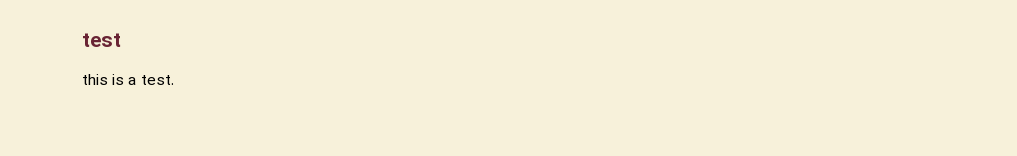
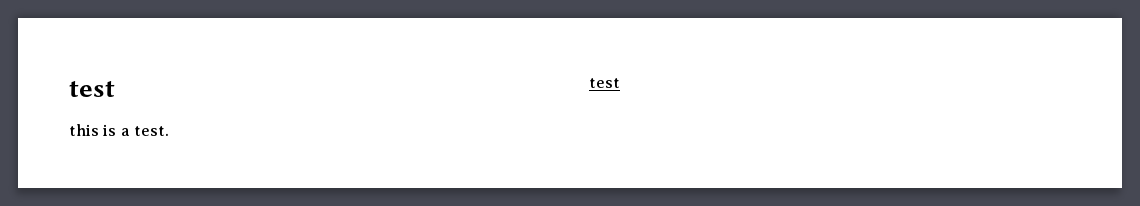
(174, 80) none -> [589,78,620,88] // test

